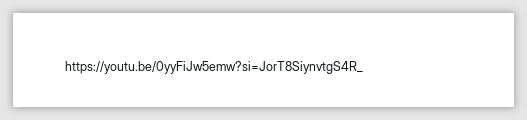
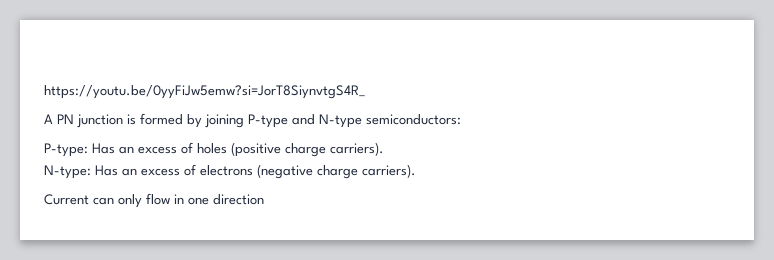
(363, 67) none -> [44,113,461,128] [44,142,384,157] [44,164,416,179] [44,193,264,208] // A PN junction is formed by joining P-type and N-type semiconductors: // P-type: Has an excess of holes (positive charge carriers). // N-type: Has an excess of electrons (negative charge carriers). // Current can only flow in one direction

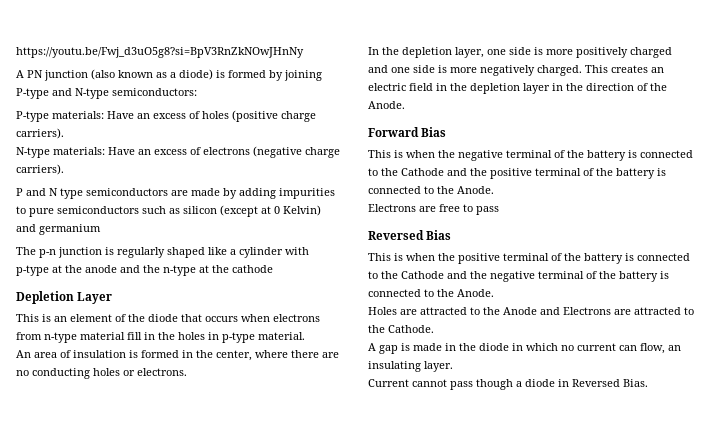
[44,85,365,99] https://youtu.be/0yyFiJw5emw?si=JorT8SiynvtgS4R_ -> [16,47,304,58] https://youtu.be/Fwj_d3uO5g8?si=BpV3RnZkNOwJHnNy
(123, 121) none -> [91,69,213,80] (also known as a diode)
[44,143,115,157] P-type: Has -> [16,111,134,122] P-type materials: Have
[44,165,118,179] N-type: Has -> [16,147,135,158] N-type materials: Have
[44,193,264,208] Current can only flow in one direction -> [16,188,335,199] [16,205,321,217] [16,224,101,235] [16,247,309,258] [16,265,273,276] [16,291,113,304] [16,314,320,322] [16,332,305,343] [16,350,339,361] [16,368,187,379] [368,47,672,58] [368,65,664,76] [368,83,667,94] [368,101,405,109] [368,127,447,137] [368,150,693,161] [368,168,666,179] [368,186,494,194] [368,204,499,215] [368,230,452,240] [368,253,690,264] [368,271,669,282] [368,289,494,297] [368,307,694,315] [368,325,434,333] [368,343,681,354] [368,361,453,372] [368,379,648,390] P and N type semiconductors are made by adding impurities to pure semiconductors such as silicon (except at 0 Kelvin) and germanium // The p-n junction is regularly shaped like a cylinder with p-type at the anode and the n-type at the cathode // Depletion Layer // This is an element of the diode that occurs when electrons from n-type material fill in the holes in p-type material. // An area of insulation is formed in the center, where there are no conducting holes or electrons. // In the depletion layer, one side is more positively charged and one side is more negatively charged. This creates an electric field in the depletion layer in the direction of the Anode. // Forward Bias // This is when the negative terminal of the battery is connected to the Cathode and the positive terminal of the battery is connected to the Anode. // Electrons are free to pass // Reversed Bias // This is when the positive terminal of the battery is connected to the Cathode and the negative terminal of the battery is connected to the Anode. // Holes are attracted to the Anode and Electrons are attracted to the Cathode. // A gap is made in the diode in which no current can flow, an insulating layer. // Current cannot pass though a diode in Reversed Bias.

